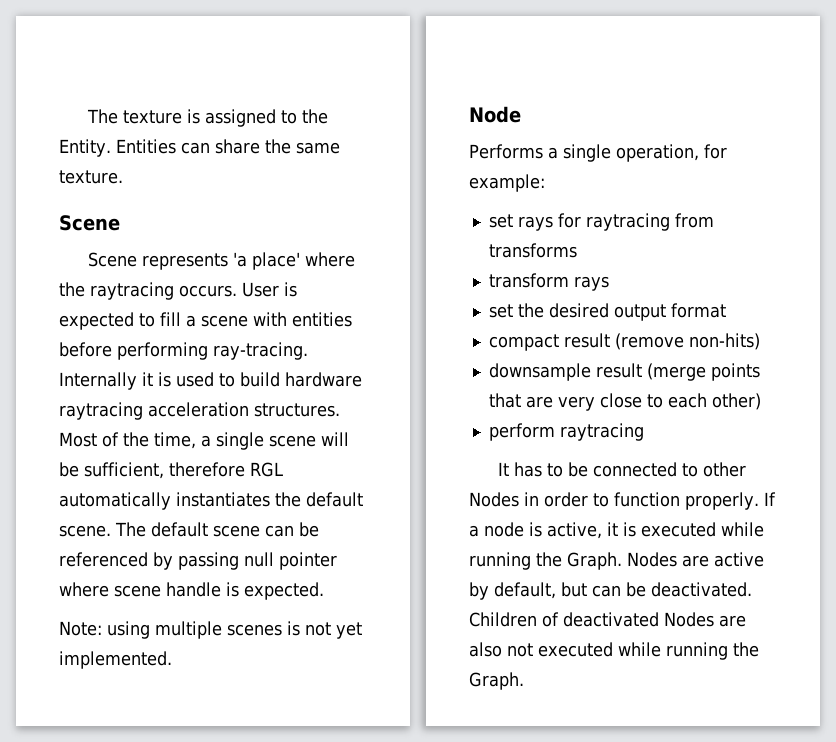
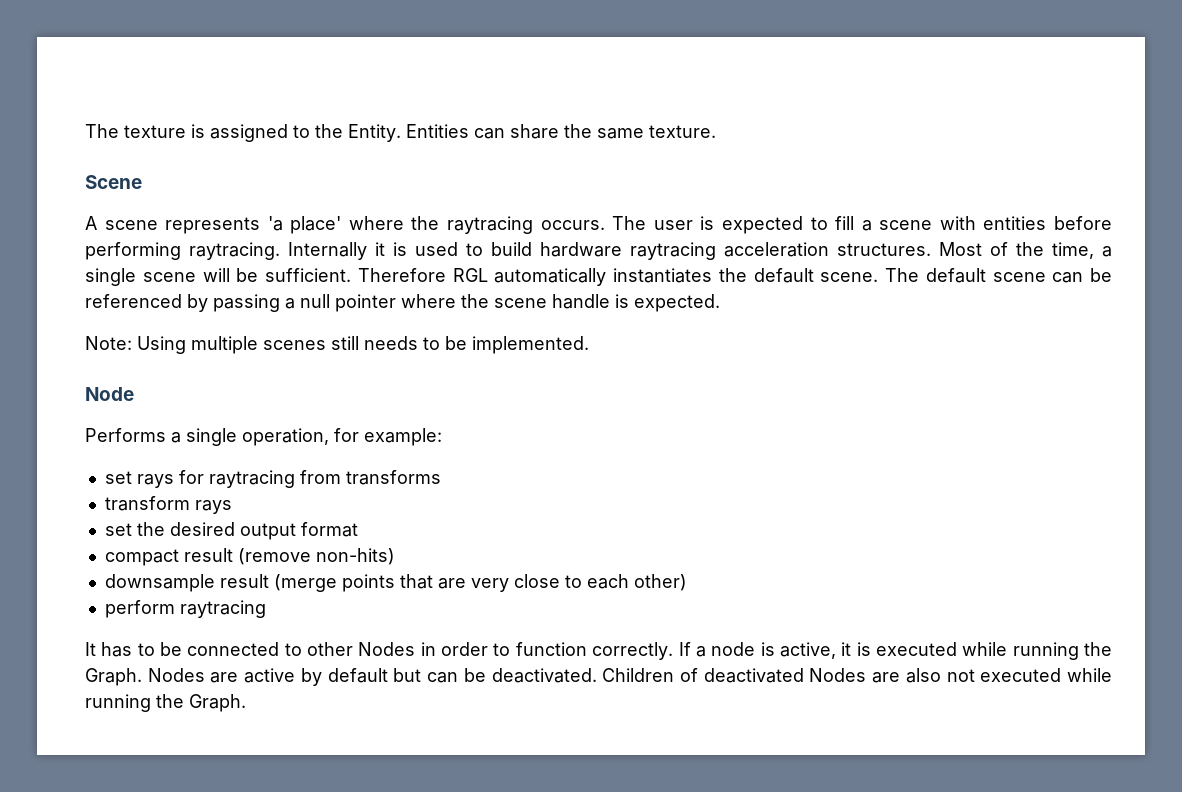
[87,252,137,267] Scene -> [85,216,158,230] A scene
[242,282,279,297] User -> [612,216,693,230] The user
[213,342,308,360] ray-tracing. -> [189,242,280,260] raytracing.
[84,462,245,479] sufficient, therefore -> [265,268,446,282] sufficient. Therefore
(239, 561) none -> [285,298,295,309] a
(109, 589) none -> [461,294,489,308] the
[107,621,150,639] using -> [137,336,186,354] Using
[287,621,362,639] is not yet -> [331,336,467,350] still needs to be
[685,492,759,510] properly. -> [592,642,674,660] correctly.
[494,582,556,599] default, -> [327,668,388,683] default

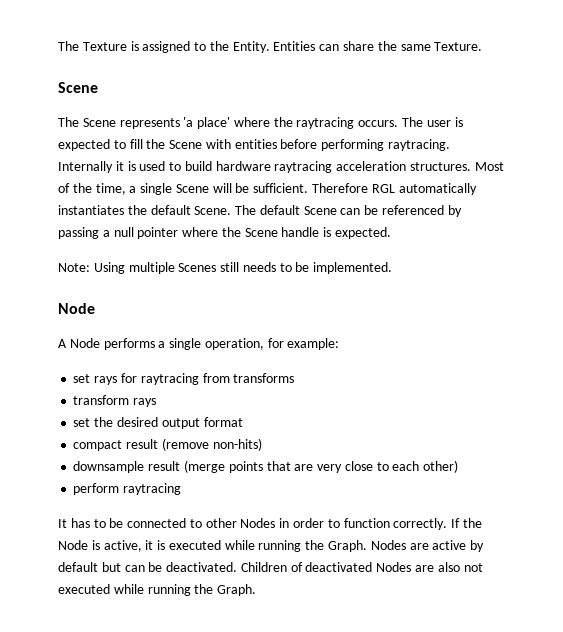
[85,124,186,138] The texture -> [58,41,127,51] The Texture
[649,125,716,138] texture. -> [434,42,483,51] Texture.
[85,216,158,230] A scene -> [58,117,116,127] The Scene
[861,220,933,231] a scene -> [146,139,203,149] the Scene
[142,272,196,282] scene -> [175,184,209,193] Scene
[820,272,879,282] scene. -> [194,206,232,215] Scene.
[992,272,1046,282] scene -> [303,206,337,215] Scene
[494,298,547,308] scene -> [244,228,278,237] Scene
[263,340,326,350] scenes -> [178,263,217,272] Scenes
[85,428,166,442] Performs -> [58,338,155,350] A Node performs
[695,642,756,657] a node -> [462,518,482,528] [58,540,88,550] the Node

